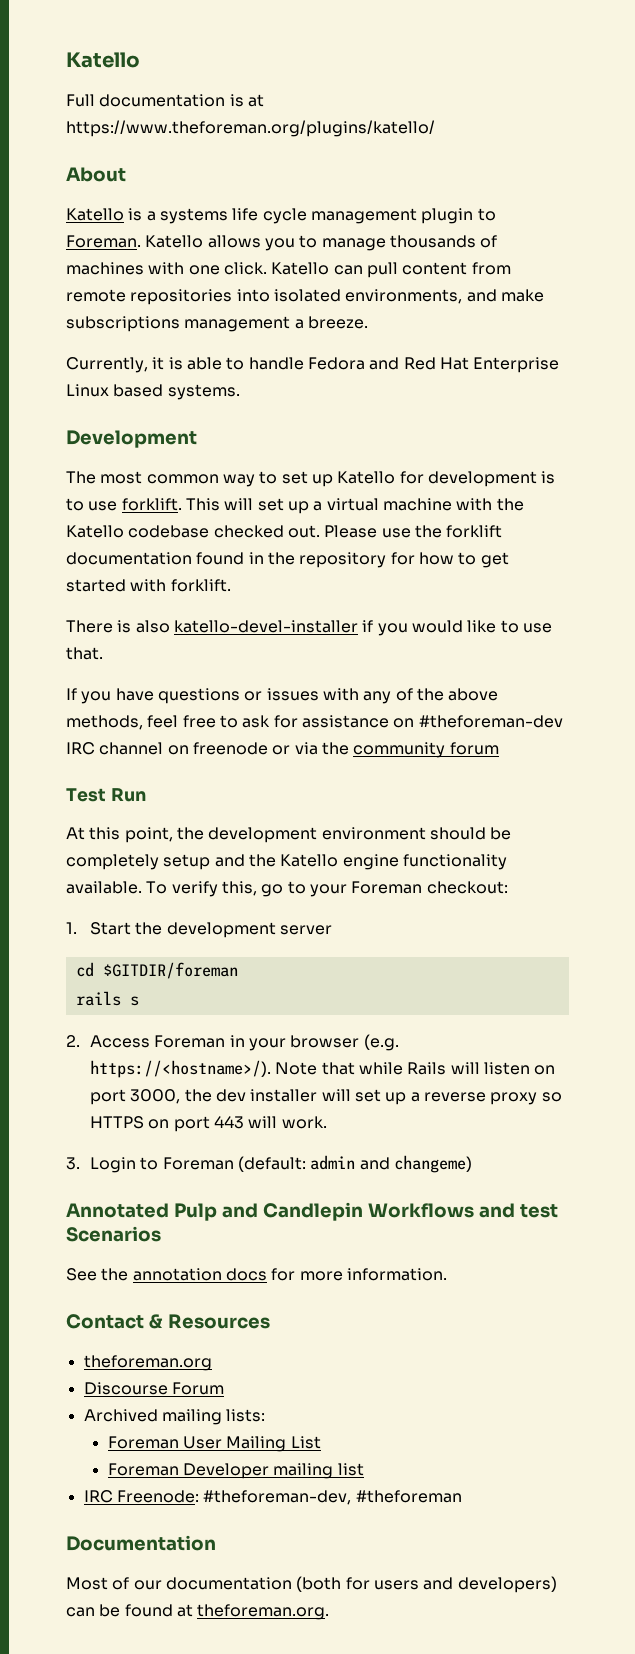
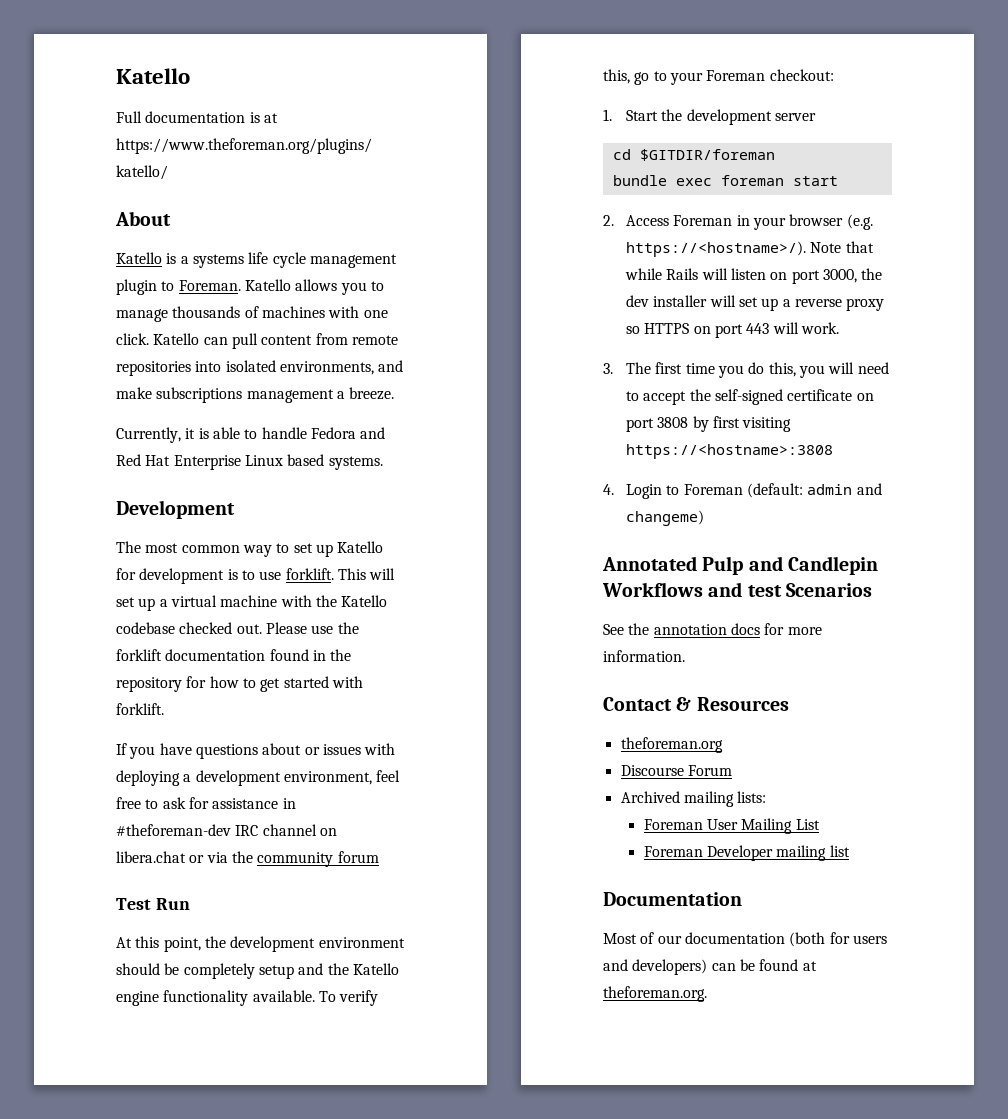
[66,620,552,636] [66,647,103,660] // There is also katello-devel-installer if you would like to use that. -> (164, 709) none
(240, 696) none -> [262,743,302,755] about
[363,688,499,704] [66,715,143,730] any of the above methods, -> [116,770,372,786] deploying a development environment,
[393,718,415,728] on -> [282,798,296,809] in
[192,742,268,755] freenode -> [116,851,186,863] libera.chat
[75,991,139,1006] rails s -> [612,175,838,186] bundle exec foreman start
(80, 1163) none -> [626,362,889,378] [626,389,874,405] [626,416,792,432] [626,444,834,459] [603,484,614,495] The first time you do this, you will need to accept the self-signed certificate on port 3808 by first visiting https://<hostname>:3808 // 4.
[83,1490,462,1505] // IRC Freenode: #theforeman-dev, #theforeman -> (850, 851) none

